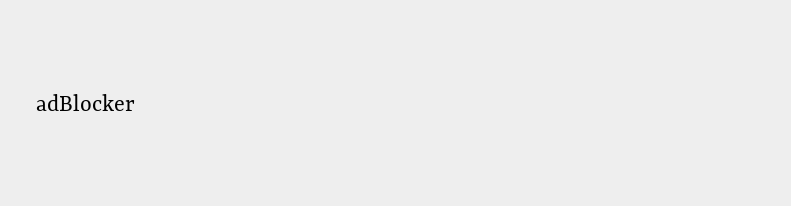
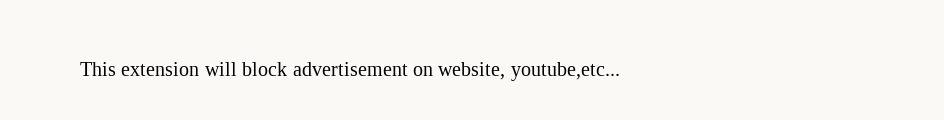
[36,94,135,111] adBlocker -> [80,62,620,81] This extension will block advertisement on website, youtube,etc...

